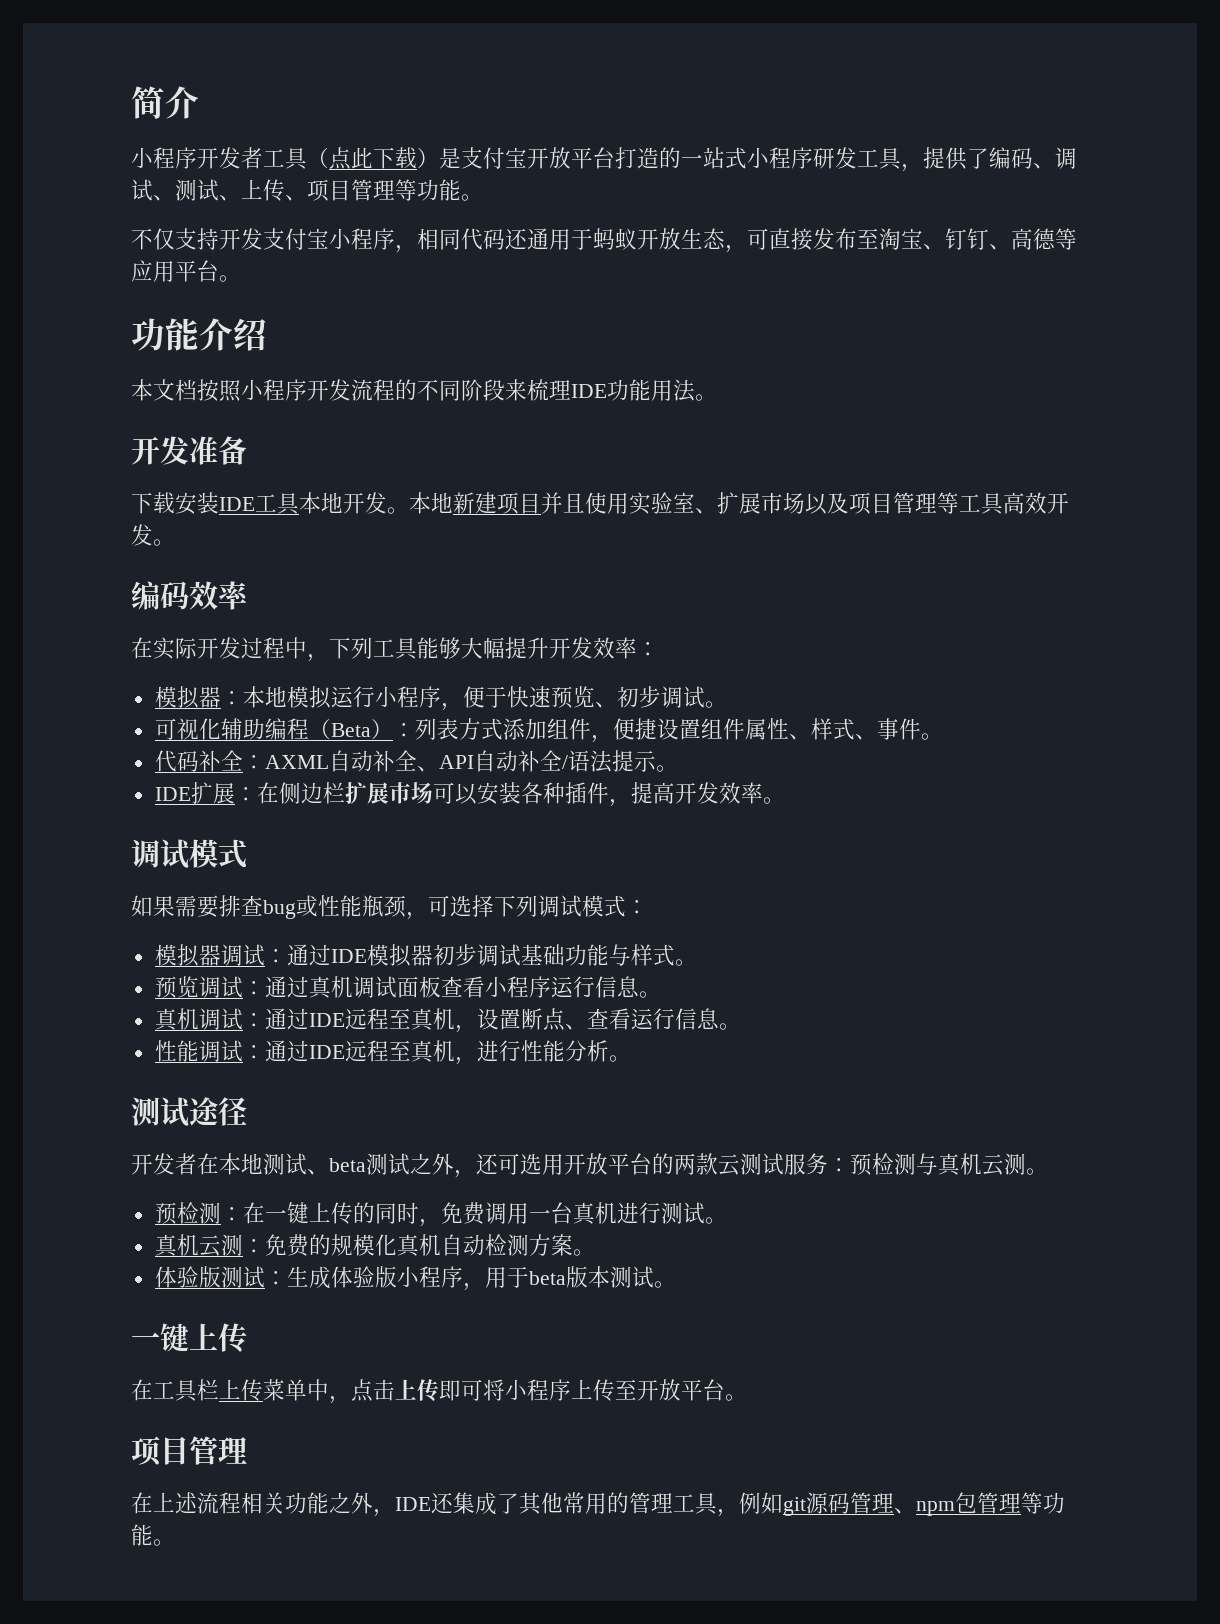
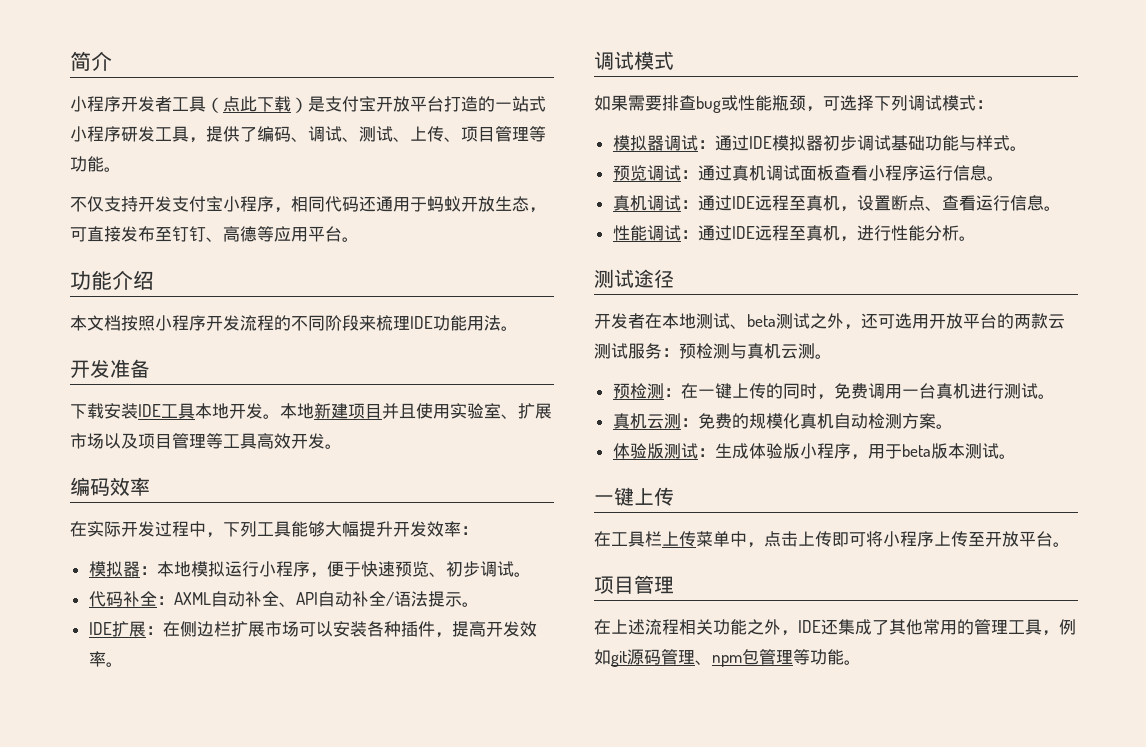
[879,228,945,250] 淘宝、 -> (172, 234) none
[154,718,943,743] // 可视化辅助编程（Beta）：列表方式添加组件，便捷设置组件属性、样式、事件。 -> (531, 574) none

